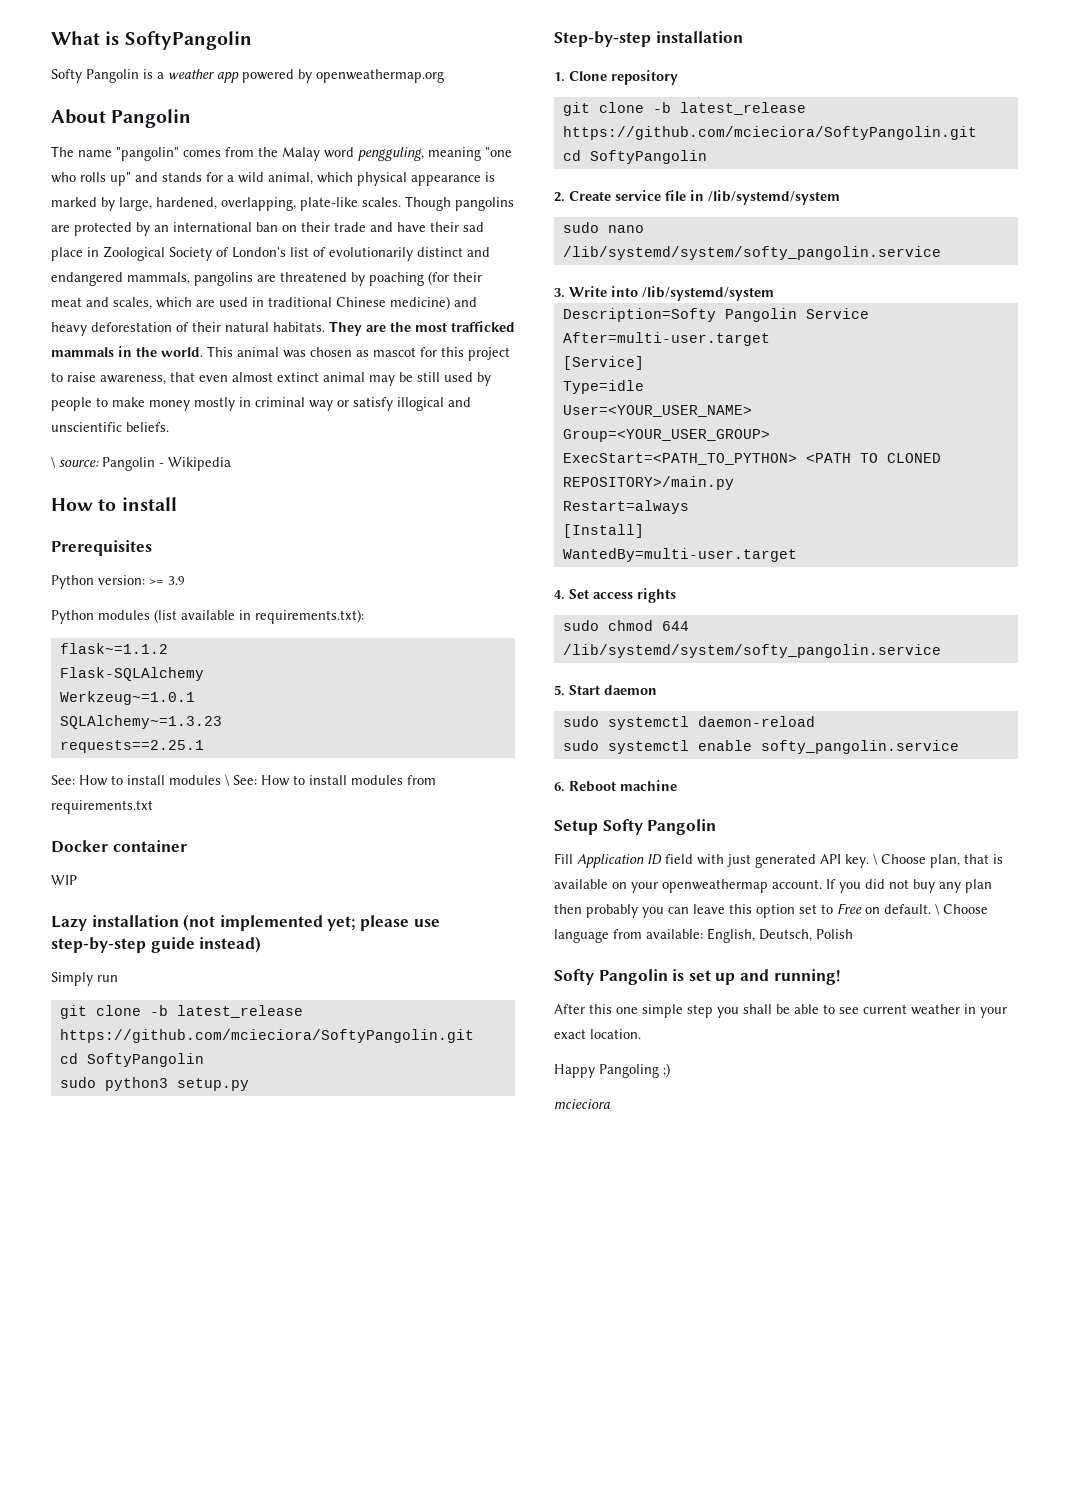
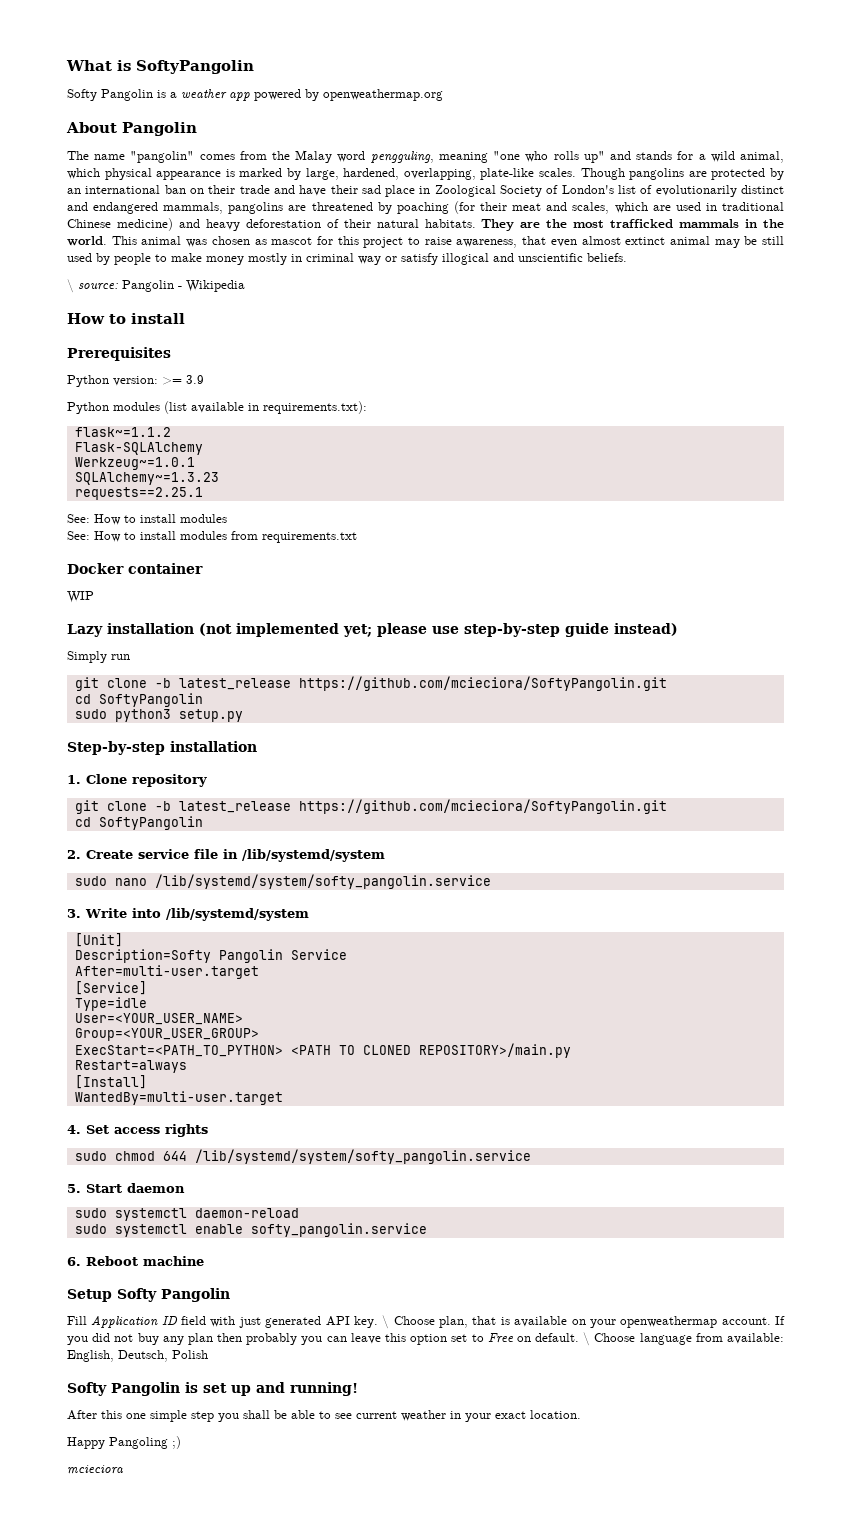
[225,774,230,786] \ -> (227, 518) //
(774, 293) none -> [74,933,123,947] // [Unit]

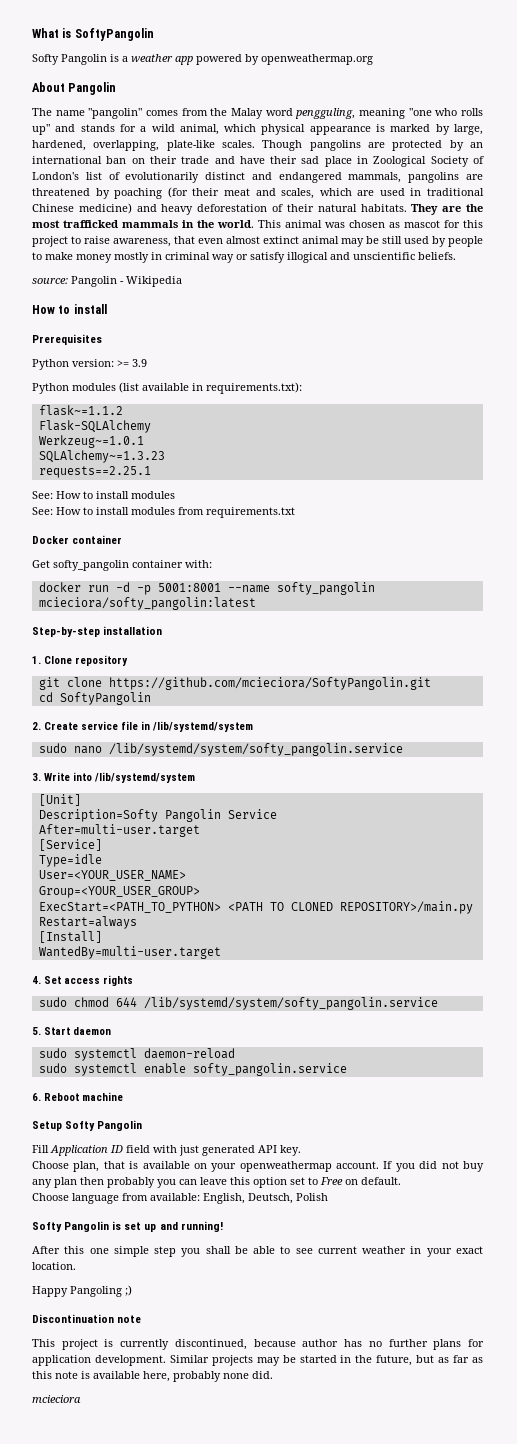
[67,279,74,293] \ -> (456, 256) none
[67,591,94,603] [67,623,678,637] [67,651,130,663] [74,676,667,691] [74,693,203,707] [74,709,243,722] WIP // Lazy installation (not implemented yet; please use step-by-step guide instead) // Simply run // git clone -b latest_release https://github.com/mcieciora/SoftyPangolin.git // cd SoftyPangolin // sudo python3 setup.py -> [32,560,212,571] [38,582,375,595] [38,597,256,610] Get softy_pangolin container with: // docker run -d -p 5001:8001 --name softy_pangolin mcieciora/softy_pangolin:latest
[154,801,291,813] -b latest_release -> (102, 682) none
[382,1315,390,1329] \ -> (301, 1150) //
[583,1332,591,1346] \ -> (401, 1181) //
(181, 1442) none -> [32,1314,142,1323] [32,1339,485,1350] [32,1355,483,1366] [32,1371,273,1382] // Discontinuation note // This project is currently discontinued, because author has no further plans for application development. Similar projects may be started in the future, but as far as this note is available here, probably none did.

